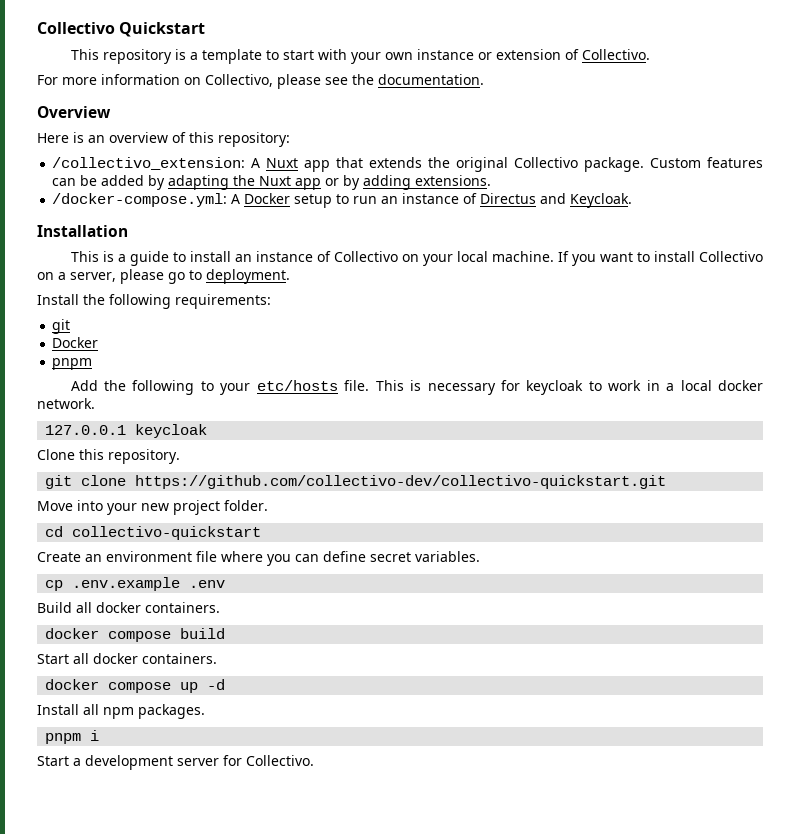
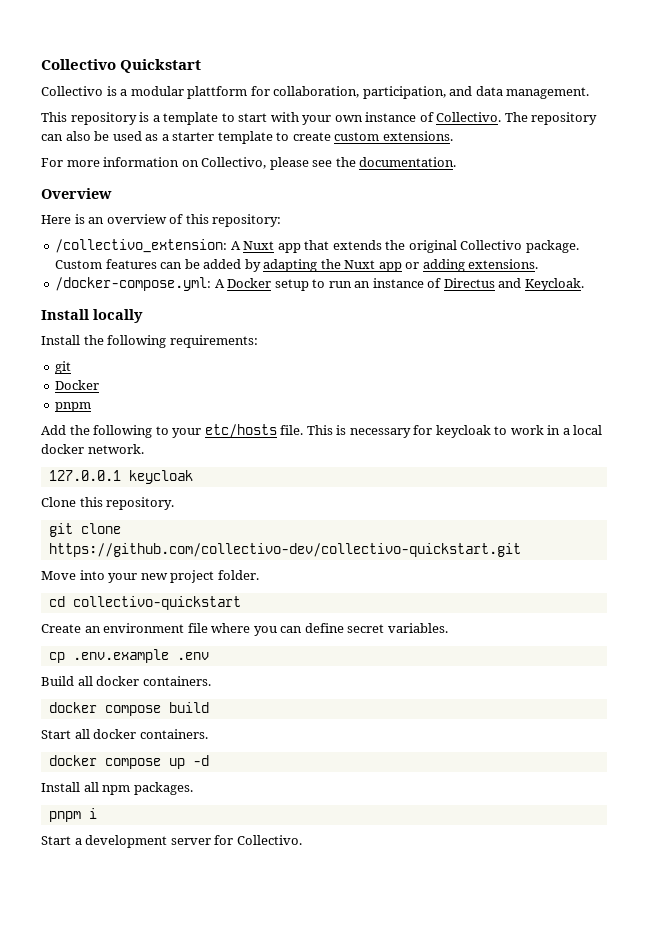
(206, 29) none -> [41,86,590,99] // Collectivo is a modular plattform for collaboration, participation, and data management.
[477,49,561,60] or extension -> (417, 117) none
(650, 54) none -> [504,112,598,125] [41,131,453,144] The repository can also be used as a starter template to create custom extensions.
[343,175,361,190] by -> (420, 265) none
[37,225,128,237] [70,251,764,266] [37,269,290,284] Installation // This is a guide to install an instance of Collectivo on your local machine. If you want to install Collectivo on a server, please go to deployment. -> [41,309,143,323] Install locally

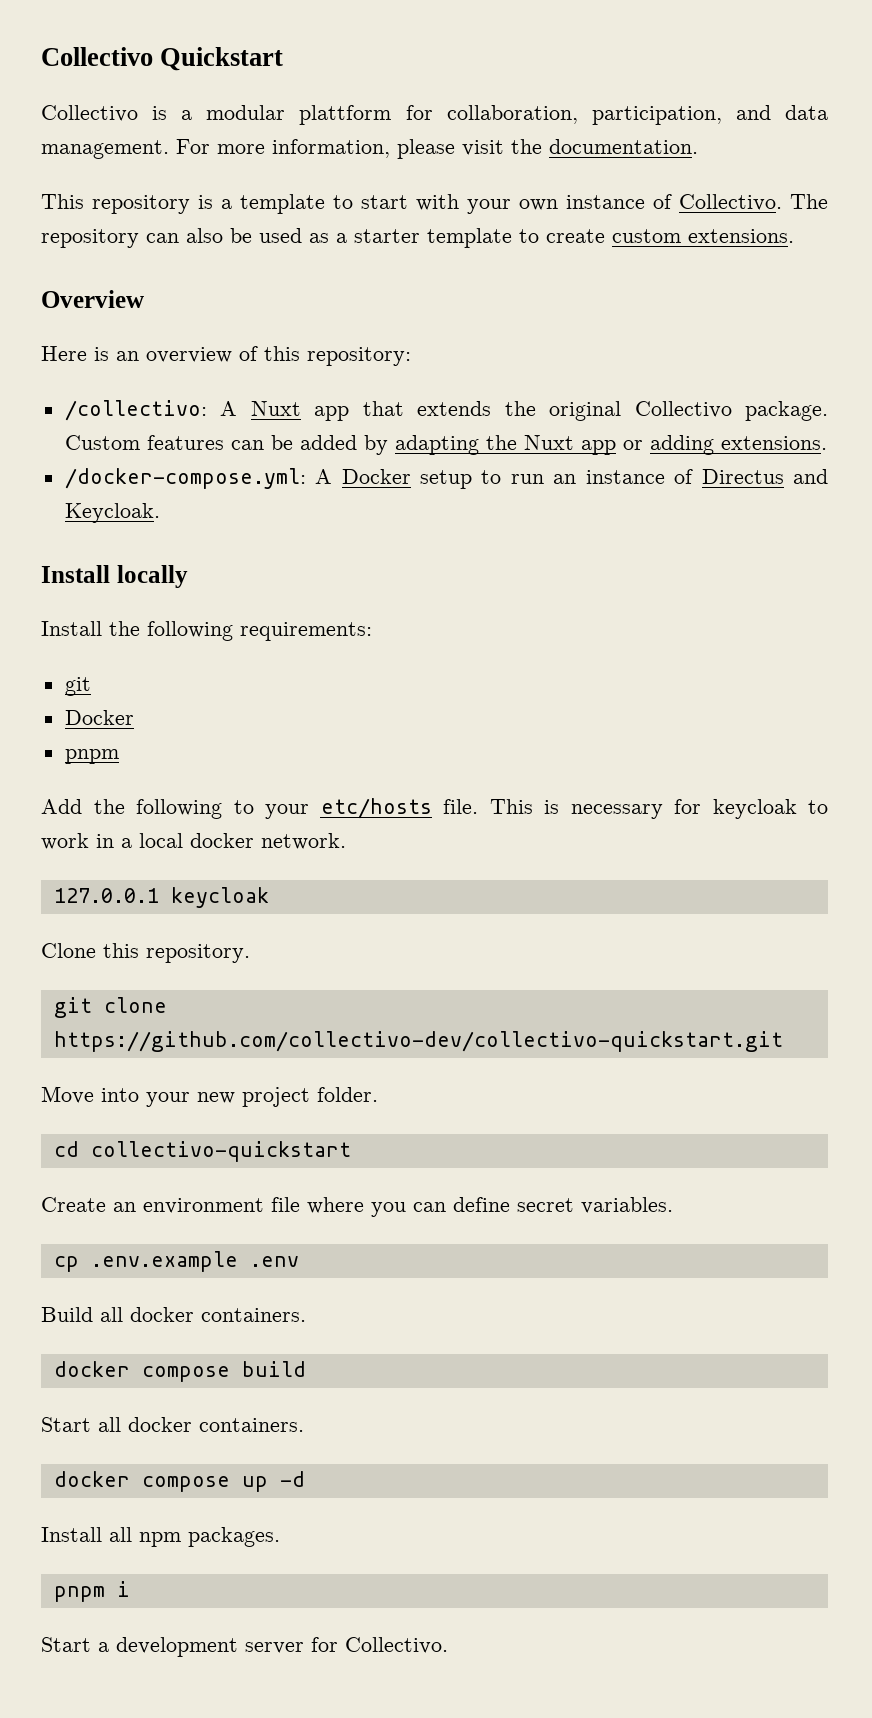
(590, 93) none -> [176,139,698,159] For more information, please visit the documentation.
[41,157,457,170] // For more information on Collectivo, please see the documentation. -> (794, 236) none
[55,239,228,253] /collectivo_extension: -> [64,400,207,421] /collectivo:

